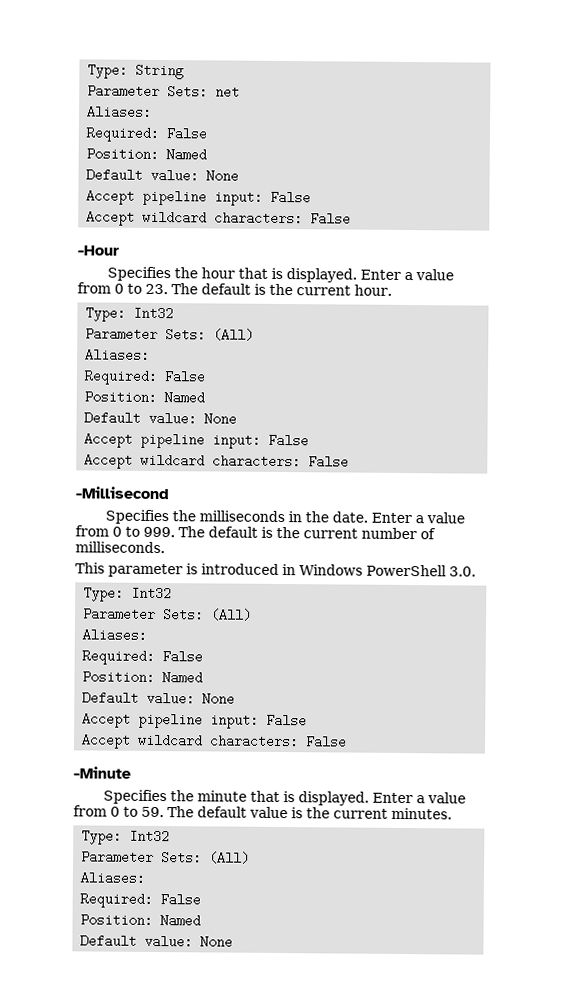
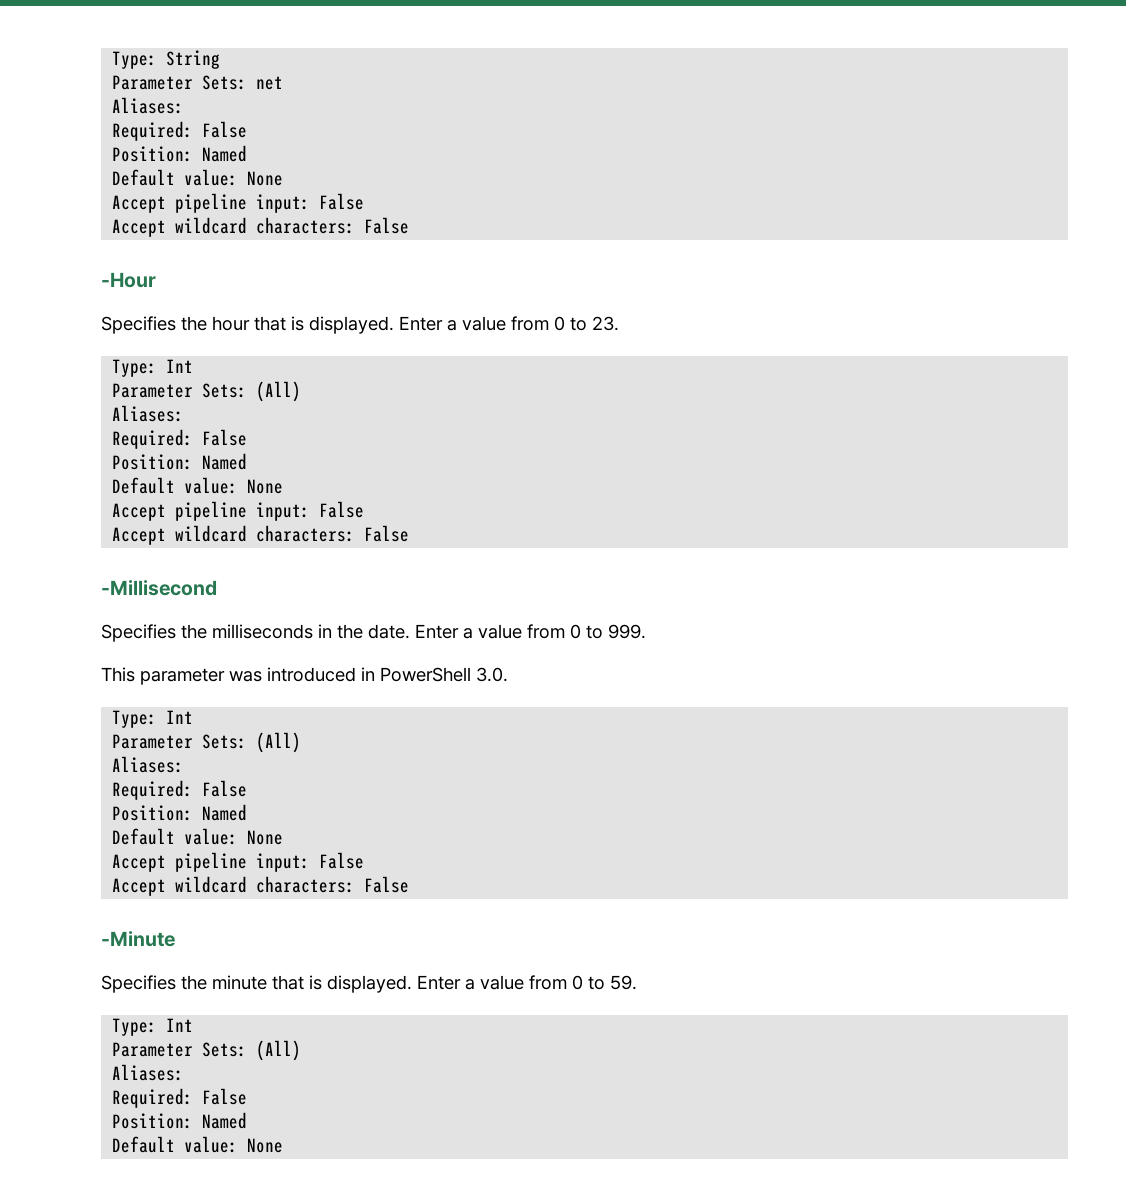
[171,283,392,296] [85,306,175,322] The default is the current hour. // Type: Int32 -> [112,359,194,377] // Type: Int
[178,526,436,540] [75,541,165,554] The default is the current number of milliseconds. -> (646, 631) none
[186,563,198,575] is -> [229,671,262,682] was
[299,564,363,576] Windows -> (375, 674) none
[131,586,173,601] Int32 -> [166,710,194,724] Int
[167,806,452,820] [81,829,171,845] The default value is the current minutes. // Type: Int32 -> [112,1018,194,1036] // Type: Int

